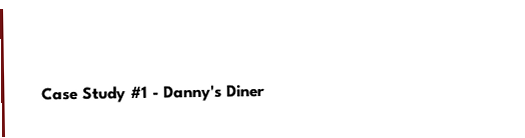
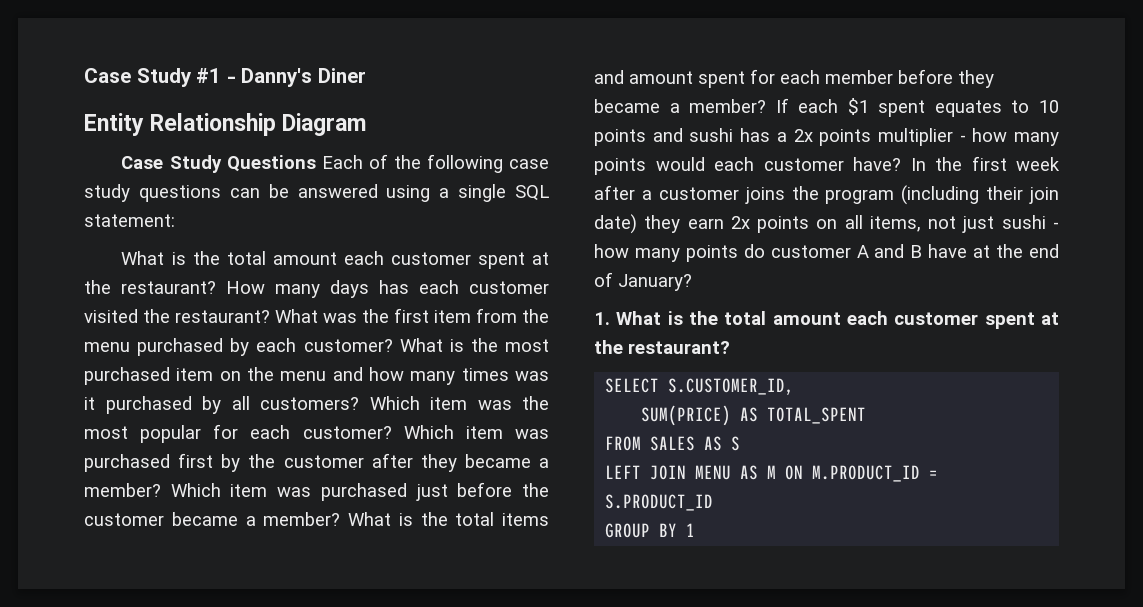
(265, 90) none -> [84,113,367,136] [121,154,549,173] [84,184,549,202] [84,214,175,227] [121,251,549,269] [84,280,549,298] [84,308,549,323] [84,338,549,356] [84,367,549,385] [84,396,549,414] [84,424,549,443] [84,453,549,472] [84,482,549,501] [84,512,549,526] [594,69,994,88] [594,98,1059,117] [594,128,1059,146] [594,156,1060,175] [594,185,1059,205] [594,214,1059,234] [594,244,1060,262] [594,272,692,291] [594,311,1059,329] [594,340,730,354] [605,378,795,396] [641,405,867,426] [605,436,741,451] [605,465,939,482] [605,494,714,511] [605,523,696,538] // Entity Relationship Diagram // Case Study Questions Each of the following case study questions can be answered using a single SQL statement: // What is the total amount each customer spent at the restaurant? How many days has each customer visited the restaurant? What was the first item from the menu purchased by each customer? What is the most purchased item on the menu and how many times was it purchased by all customers? Which item was the most popular for each customer? Which item was purchased first by the customer after they became a member? Which item was purchased just before the customer became a member? What is the total items and amount spent for each member before they became a member? If each $1 spent equates to 10 points and sushi has a 2x points multiplier - how many points would each customer have? In the first week after a customer joins the program (including their join date) they earn 2x points on all items, not just sushi - how many points do customer A and B have at the end of January? // 1. What is the total amount each customer spent at the restaurant? // SELECT S.CUSTOMER_ID, // SUM(PRICE) AS TOTAL_SPENT // FROM SALES AS S // LEFT JOIN MENU AS M ON M.PRODUCT_ID = S.PRODUCT_ID // GROUP BY 1

